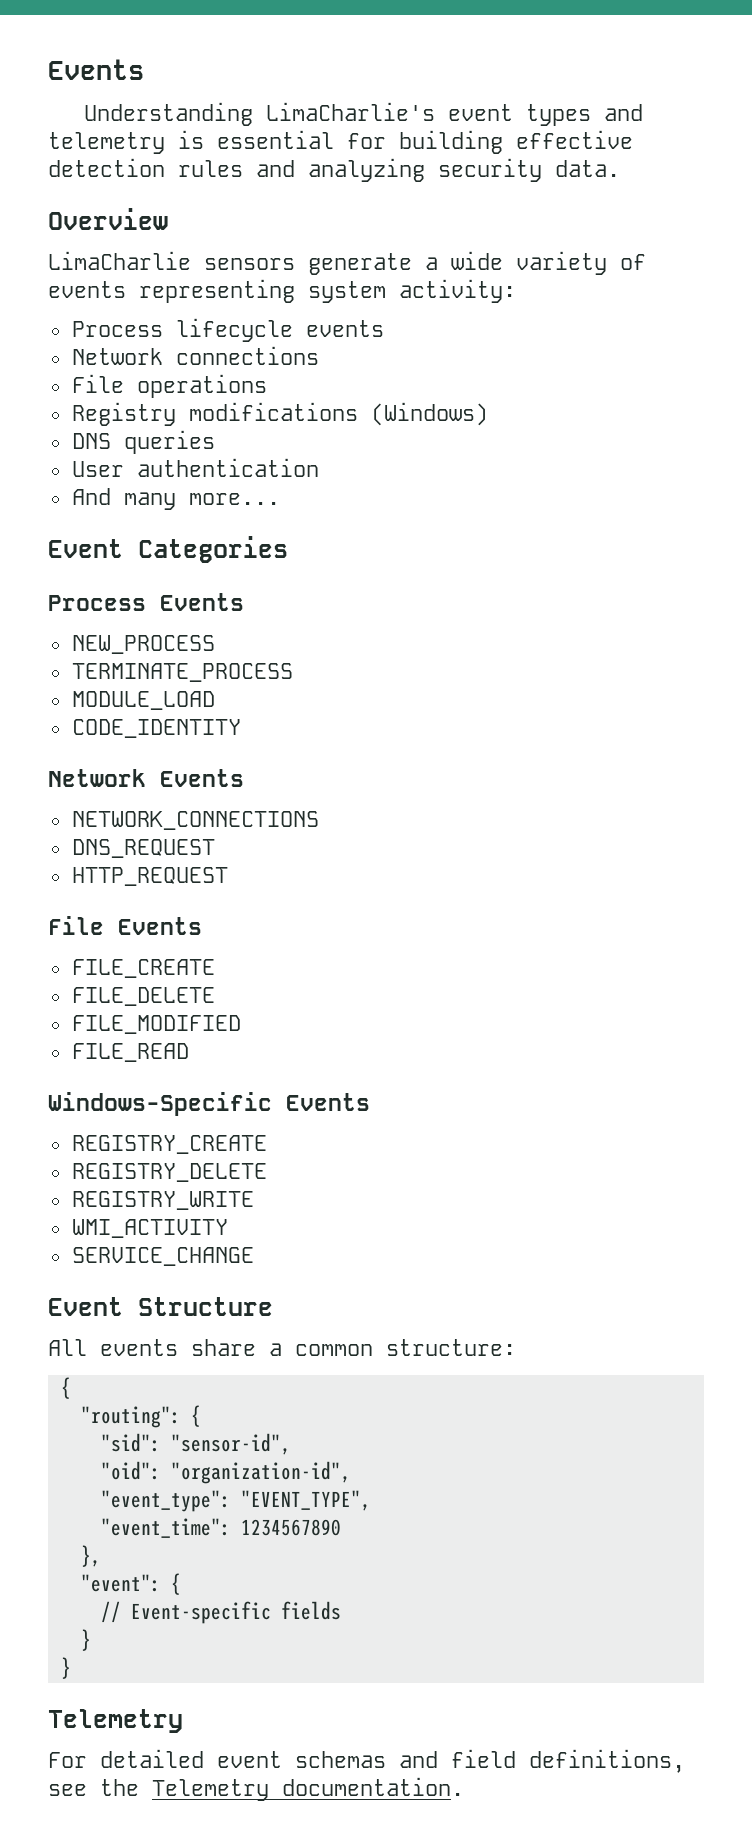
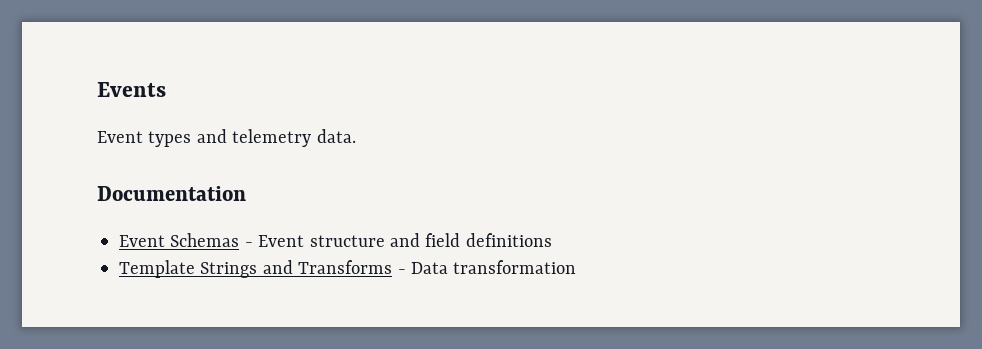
[48,59,144,80] [83,102,643,126] [48,130,633,154] [48,158,620,182] [48,208,168,230] [48,251,646,275] [48,279,516,303] [71,318,384,342] [71,346,319,365] [71,374,267,398] [71,402,488,426] [71,430,215,454] [71,458,319,477] [71,488,280,510] [48,536,288,563] [48,593,244,611] [71,635,215,654] [71,663,293,682] [71,691,215,710] [71,719,241,738] [48,769,244,787] [71,811,319,830] [71,839,215,858] [71,867,228,886] [48,916,202,935] [71,959,215,978] [71,987,215,1006] [71,1015,241,1034] [71,1043,189,1062] [48,1092,370,1116] [71,1135,267,1154] [71,1163,267,1182] [71,1191,254,1210] [71,1219,228,1238] [71,1247,254,1266] [48,1297,273,1316] [48,1339,516,1356] [60,1377,71,1399] [80,1405,201,1428] [100,1433,291,1455] [100,1461,351,1484] [100,1490,371,1512] [100,1518,341,1538] [80,1545,101,1567] [80,1573,181,1595] [100,1601,341,1624] [80,1629,91,1651] [60,1657,71,1679] [48,1709,183,1733] [48,1749,685,1773] [48,1777,464,1801] Events // Understanding LimaCharlie's event types and telemetry is essential for building effective detection rules and analyzing security data. // Overview // LimaCharlie sensors generate a wide variety of events representing system activity: // Process lifecycle events // Network connections // File operations // Registry modifications (Windows) // DNS queries // User authentication // And many more... // Event Categories // Process Events // NEW_PROCESS // TERMINATE_PROCESS // MODULE_LOAD // CODE_IDENTITY // Network Events // NETWORK_CONNECTIONS // DNS_REQUEST // HTTP_REQUEST // File Events // FILE_CREATE // FILE_DELETE // FILE_MODIFIED // FILE_READ // Windows-Specific Events // REGISTRY_CREATE // REGISTRY_DELETE // REGISTRY_WRITE // WMI_ACTIVITY // SERVICE_CHANGE // Event Structure // All events share a common structure: // { // "routing": { // "sid": "sensor-id", // "oid": "organization-id", // "event_type": "EVENT_TYPE", // "event_time": 1234567890 // }, // "event": { // // Event-specific fields // } // } // Telemetry // For detailed event schemas and field definitions, see the Telemetry documentation. -> [97,82,166,97] [97,129,356,147] [97,186,246,201] [119,233,552,247] [119,260,577,278] Events // Event types and telemetry data. // Documentation // Event Schemas - Event structure and field definitions // Template Strings and Transforms - Data transformation

